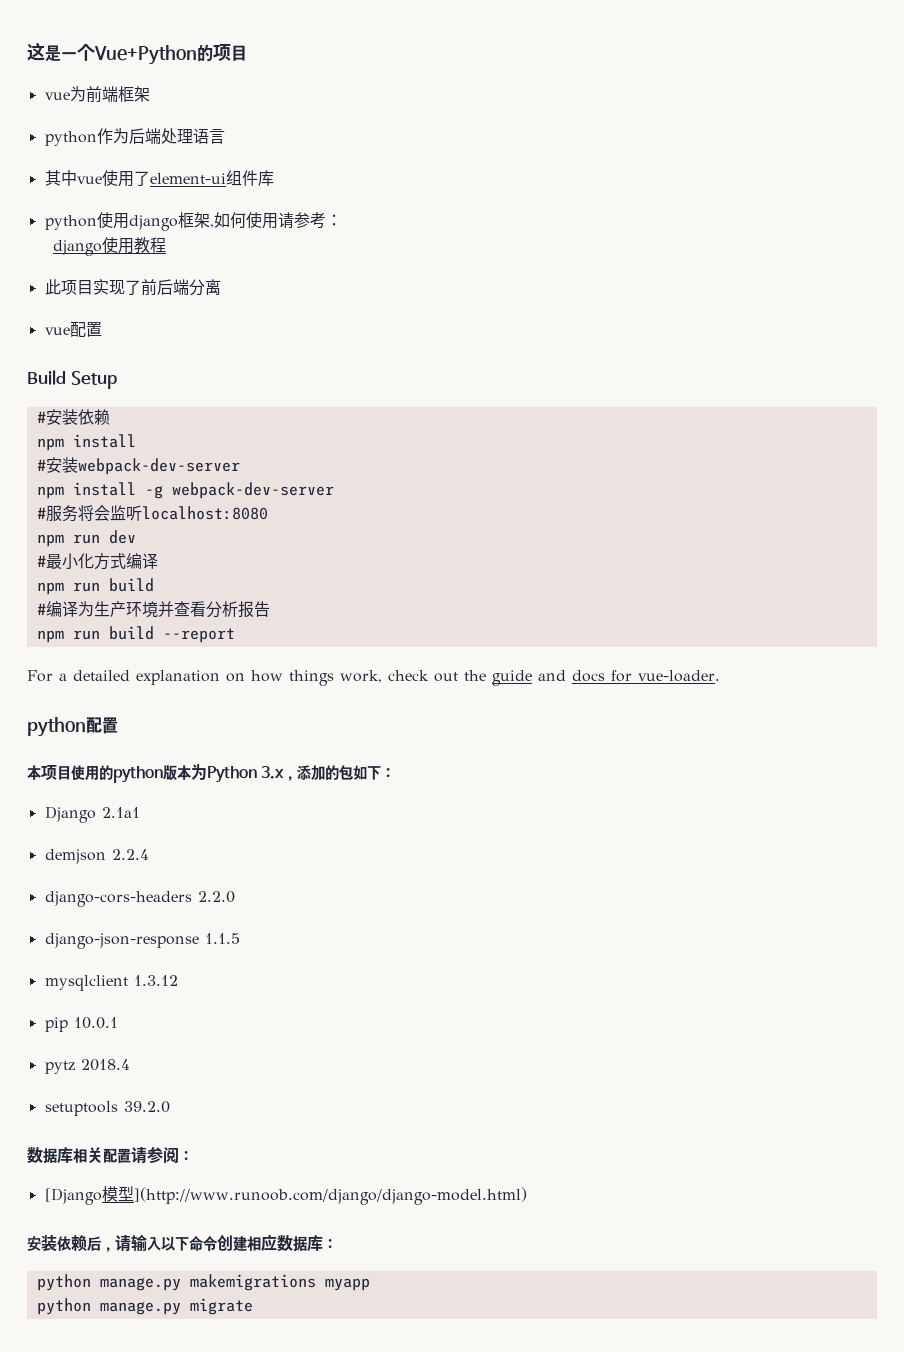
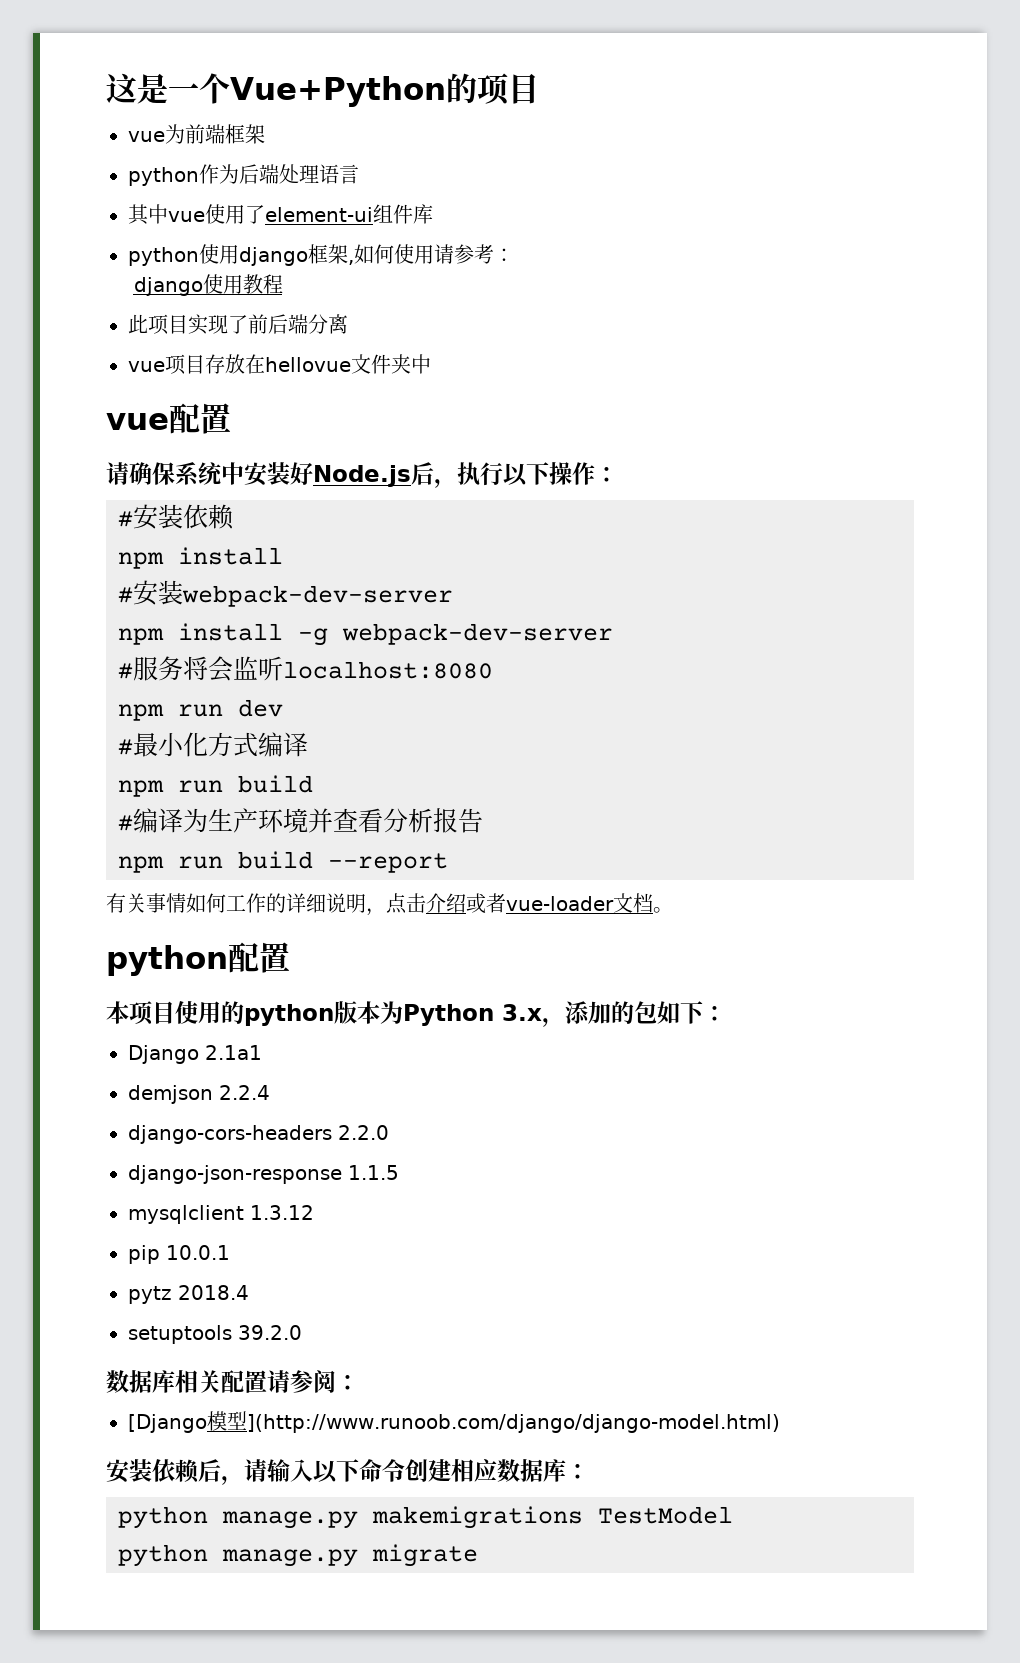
[69,321,102,337] [27,370,117,389] 配置 // Build Setup -> [165,354,431,375] [106,403,231,434] [106,462,618,488] 项目存放在hellovue文件夹中 // vue配置 // 请确保系统中安装好Node.js后，执行以下操作：
[27,670,720,686] For a detailed explanation on how things work, check out the guide and docs for vue-loader. -> [106,893,673,916] 有关事情如何工作的详细说明，点击介绍或者vue-loader文档。
[324,1278,370,1291] myapp -> [598,1506,733,1524] TestModel

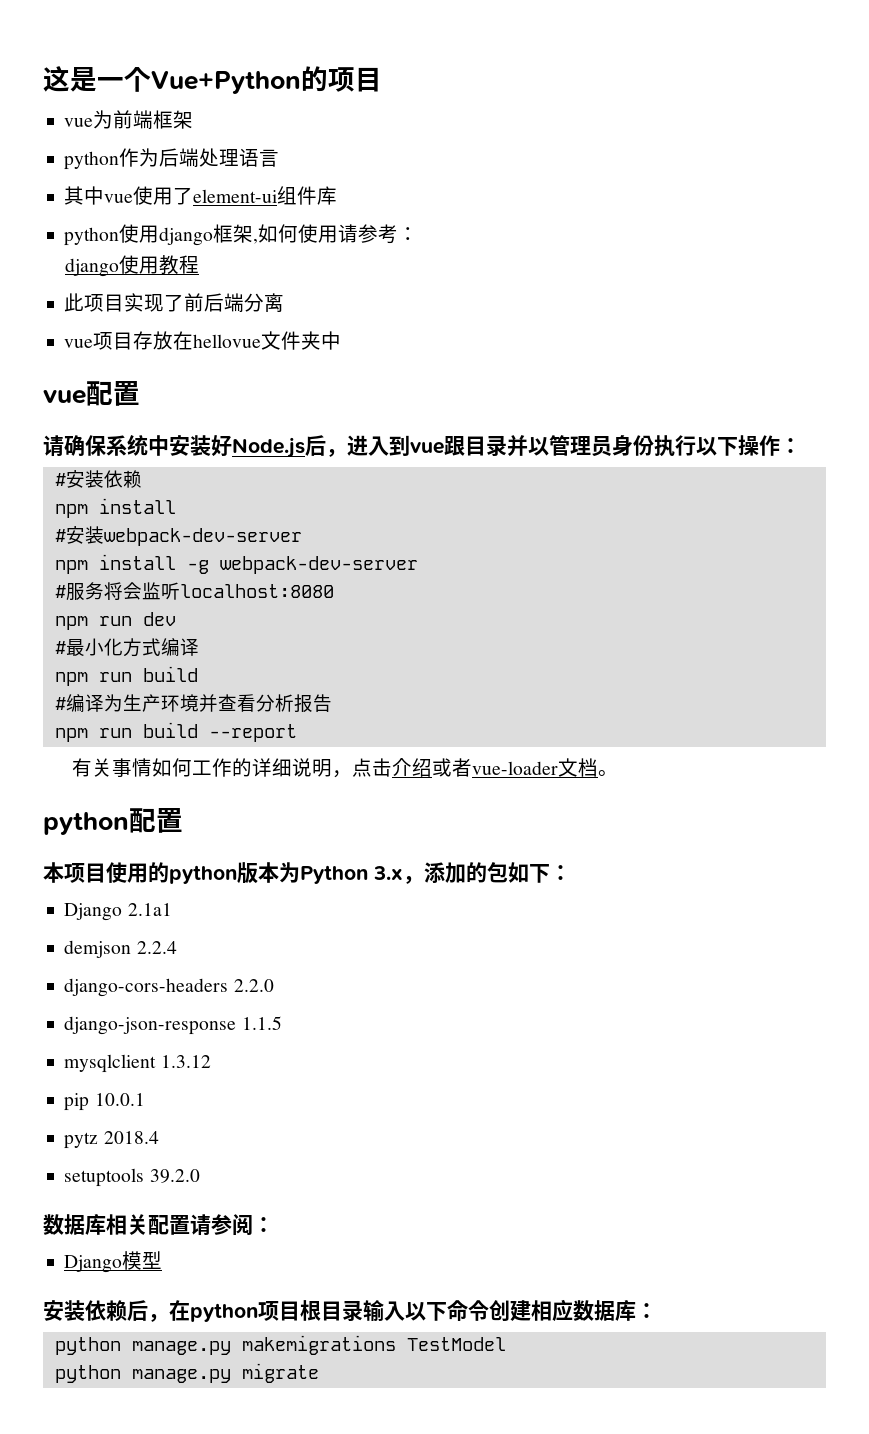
(457, 483) none -> [347,435,654,457] 进入到vue跟目录并以管理员身份
[128,1414,207,1433] [Django -> [64,1255,123,1273] Django
[247,1414,780,1433] ](http://www.runoob.com/django/django-model.html) -> (163, 1260) none
[244,1459,267,1482] 请 -> [169,1300,363,1322] 在python项目根目录

